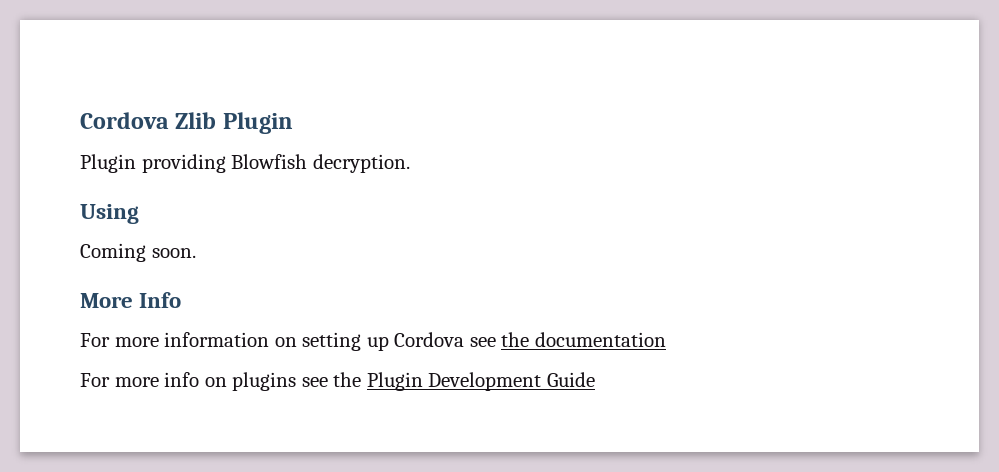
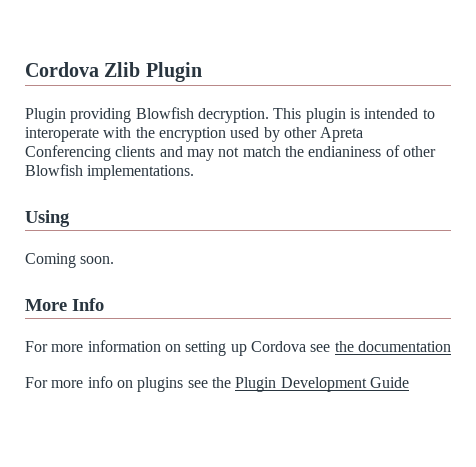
(410, 163) none -> [273,108,435,123] [25,127,364,142] [25,145,436,161] [25,164,195,180] This plugin is intended to interoperate with the encryption used by other Apreta Conferencing clients and may not match the endianiness of other Blowfish implementations.

